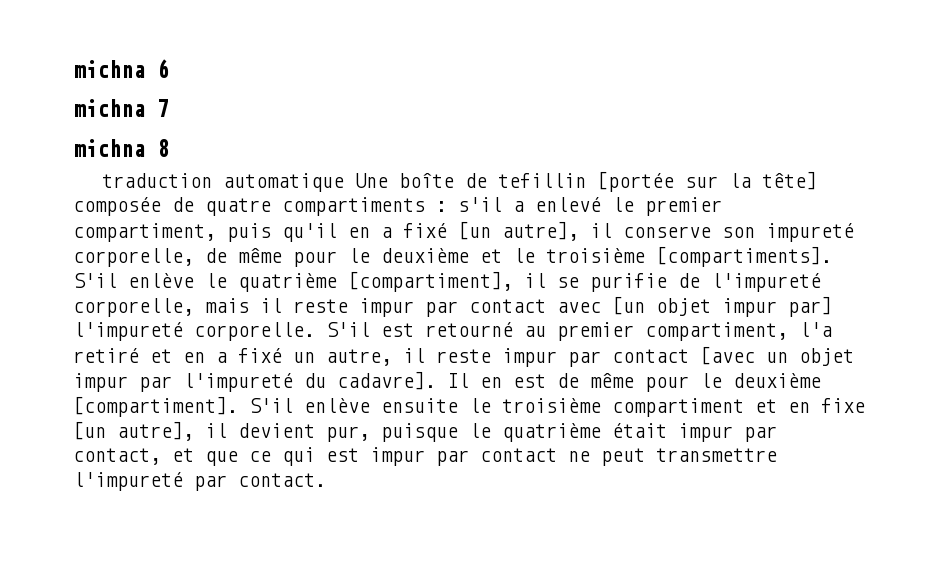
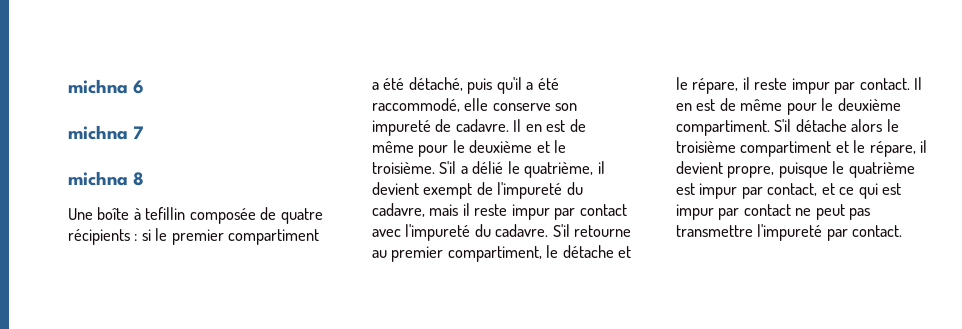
[102,171,818,192] [73,197,722,216] [73,221,854,242] [73,246,832,267] [73,271,821,292] [73,296,832,317] [73,322,832,341] [73,346,854,367] [73,371,821,392] [73,396,865,417] [73,421,370,442] traduction automatique Une boîte de tefillin [portée sur la tête] composée de quatre compartiments : s'il a enlevé le premier compartiment, puis qu'il en a fixé [un autre], il conserve son impureté corporelle, de même pour le deuxième et le troisième [compartiments]. S'il enlève le quatrième [compartiment], il se purifie de l'impureté corporelle, mais il reste impur par contact avec [un objet impur par] l'impureté corporelle. S'il est retourné au premier compartiment, l'a retiré et en a fixé un autre, il reste impur par contact [avec un objet impur par l'impureté du cadavre]. Il en est de même pour le deuxième [compartiment]. S'il enlève ensuite le troisième compartiment et en fixe [un autre], il devient pur, -> [68,207,323,224] [68,228,320,245] [372,77,559,94] [372,98,578,112] [372,119,586,136] [372,140,567,157] [372,161,605,178] [372,182,583,199] [372,203,627,220] [372,224,632,241] [372,245,632,262] [676,77,923,94] [676,98,901,115] [676,119,899,136] [676,140,928,157] [676,161,775,178] Une boîte à tefillin composée de quatre récipients : si le premier compartiment a été détaché, puis qu'il a été raccommodé, elle conserve son impureté de cadavre. Il en est de même pour le deuxième et le troisième. S'il a délié le quatrième, il devient exempt de l'impureté du cadavre, mais il reste impur par contact avec l'impureté du cadavre. S'il retourne au premier compartiment, le détache et le répare, il reste impur par contact. Il en est de même pour le deuxième compartiment. S'il détache alors le troisième compartiment et le répare, il devient propre,
[612,423,667,438] était -> [676,183,695,195] est
[205,451,238,466] que -> (835, 189) none
(645, 457) none -> [849,208,871,220] pas

